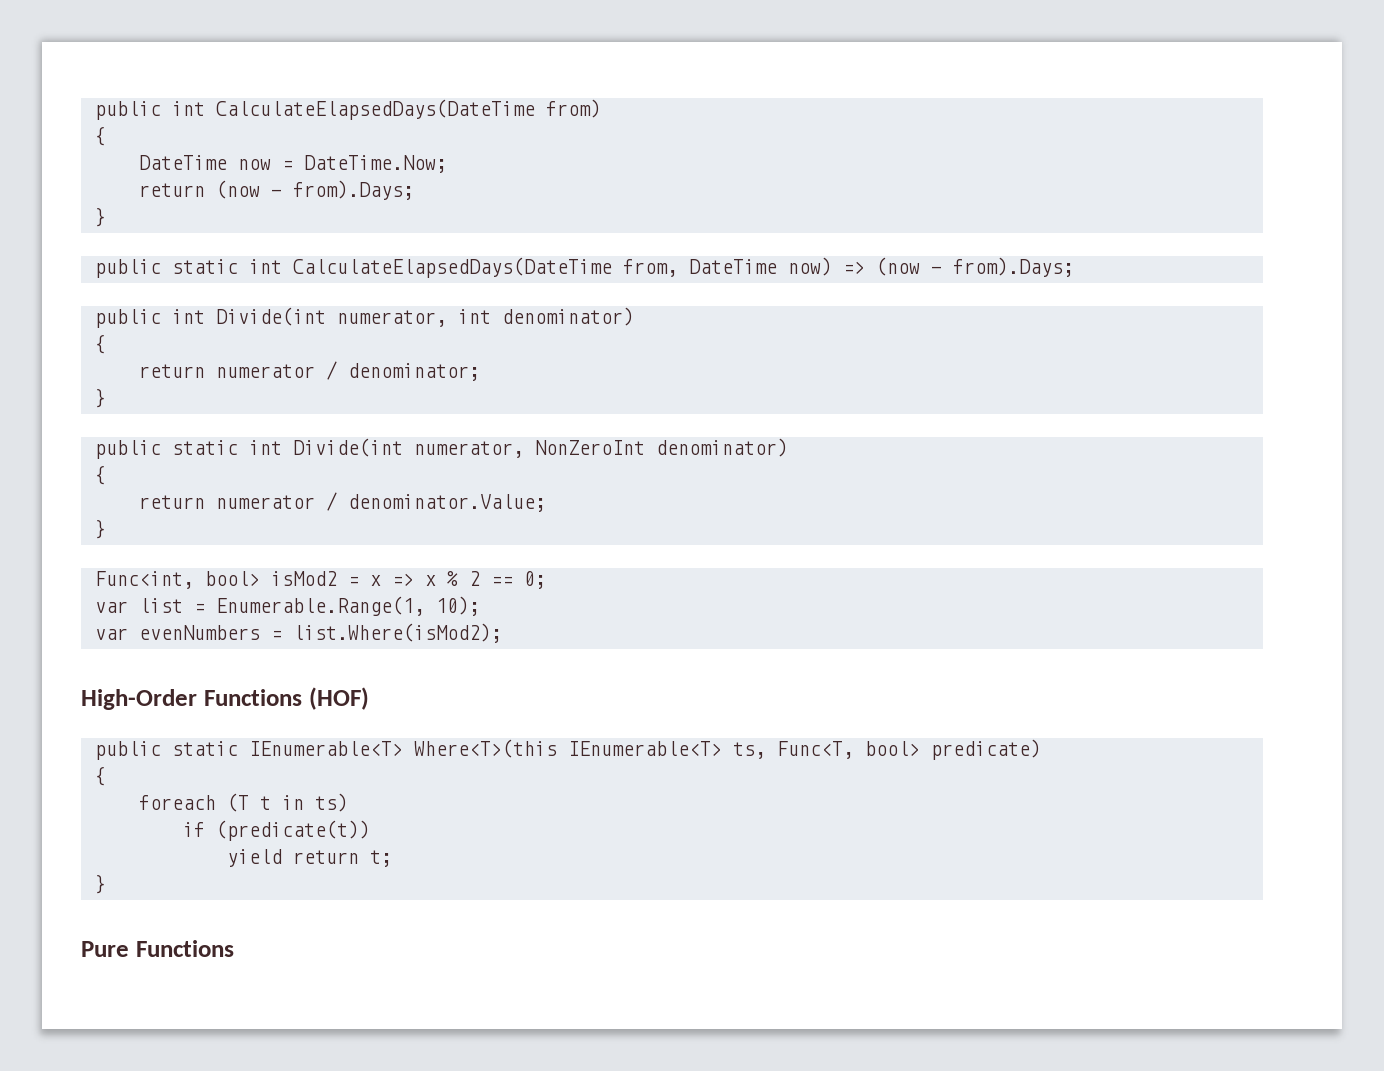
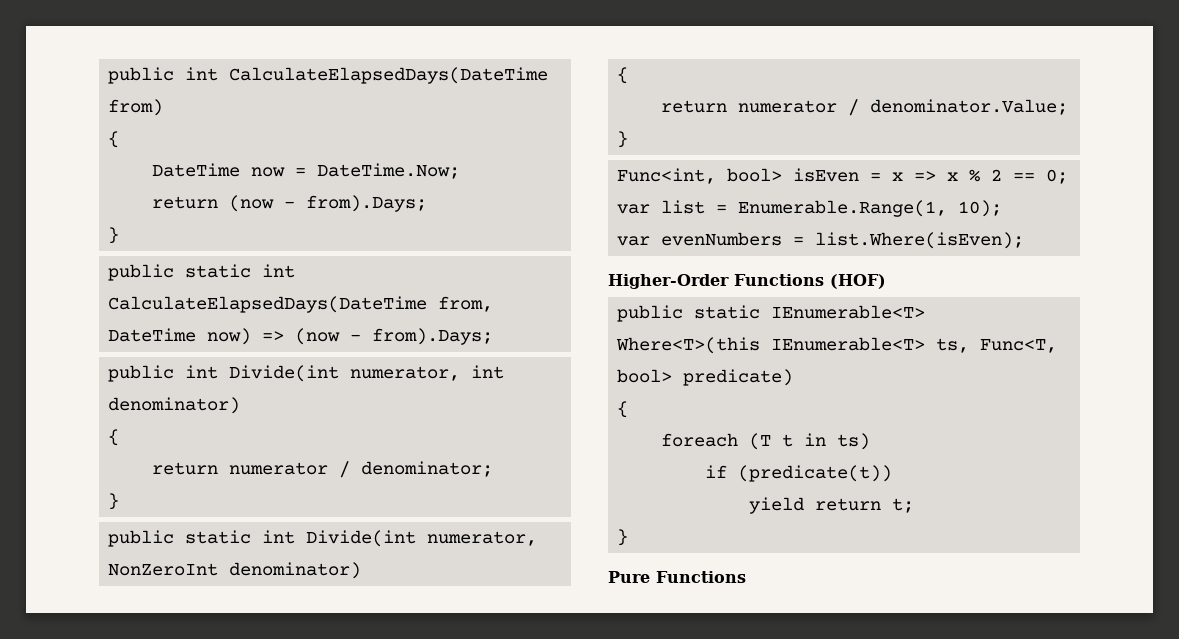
[270,571,337,586] isMod2 -> [793,168,859,182] isEven
[292,623,502,643] [81,689,197,710] list.Where(isMod2); // High-Order -> [815,232,1024,249] [608,274,729,289] list.Where(isEven); // Higher-Order

